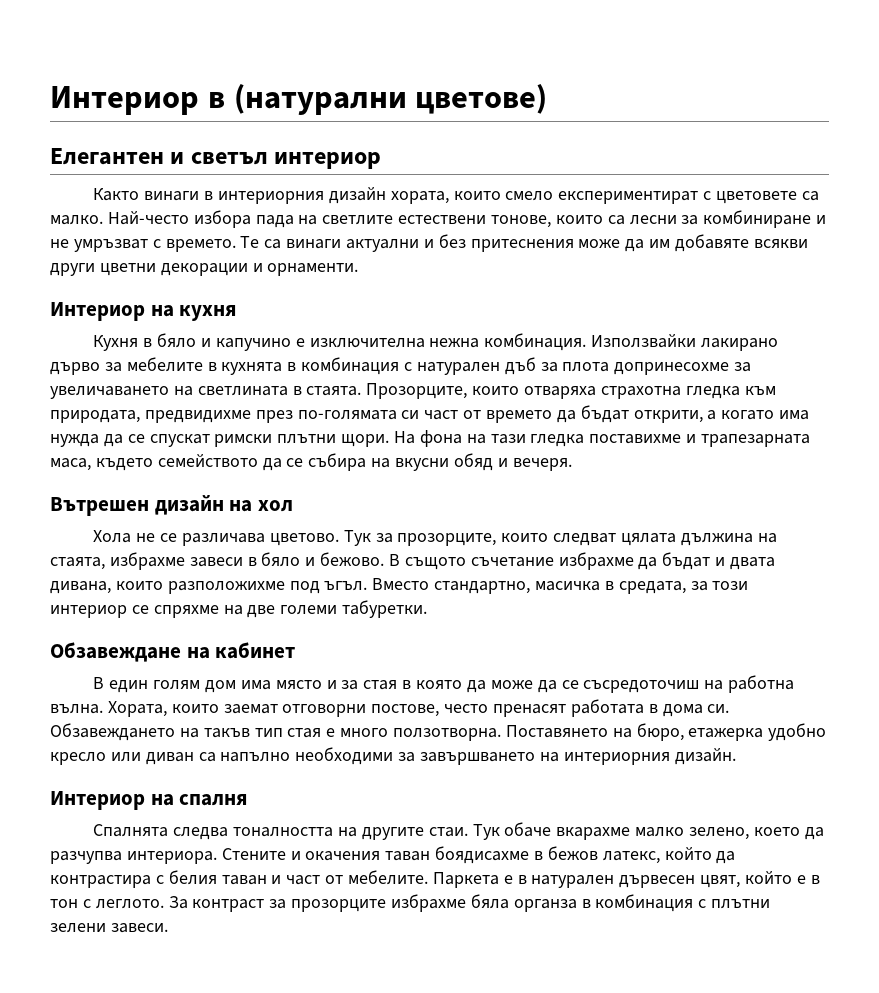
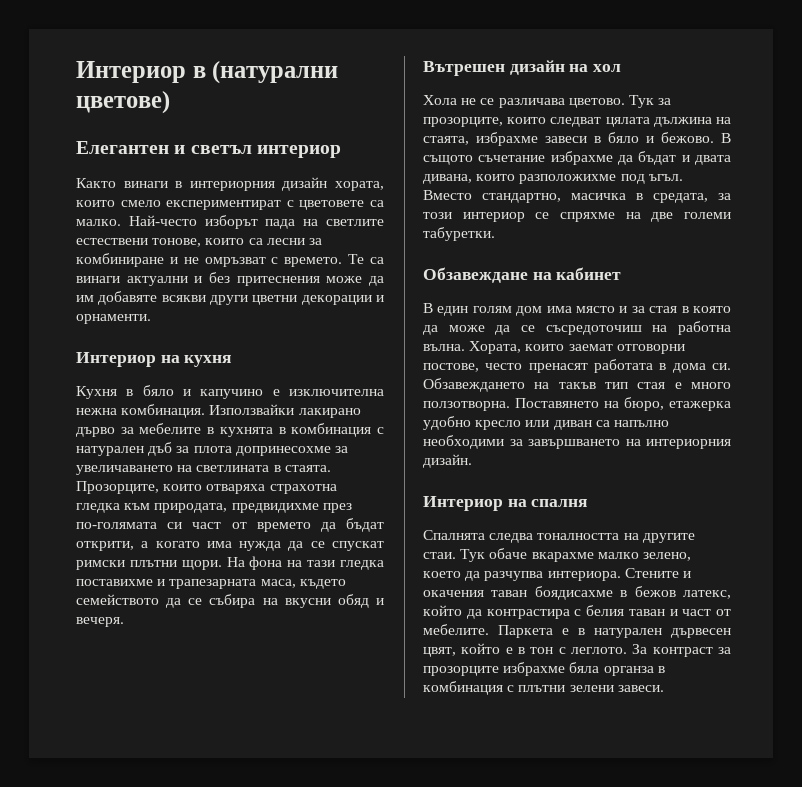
[193,210,251,228] избора -> [204,215,258,229] изборът
[73,239,148,252] умръзват -> [204,257,266,267] oмръзват

